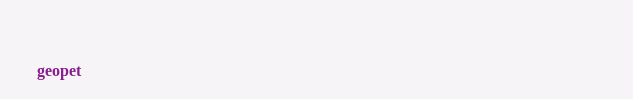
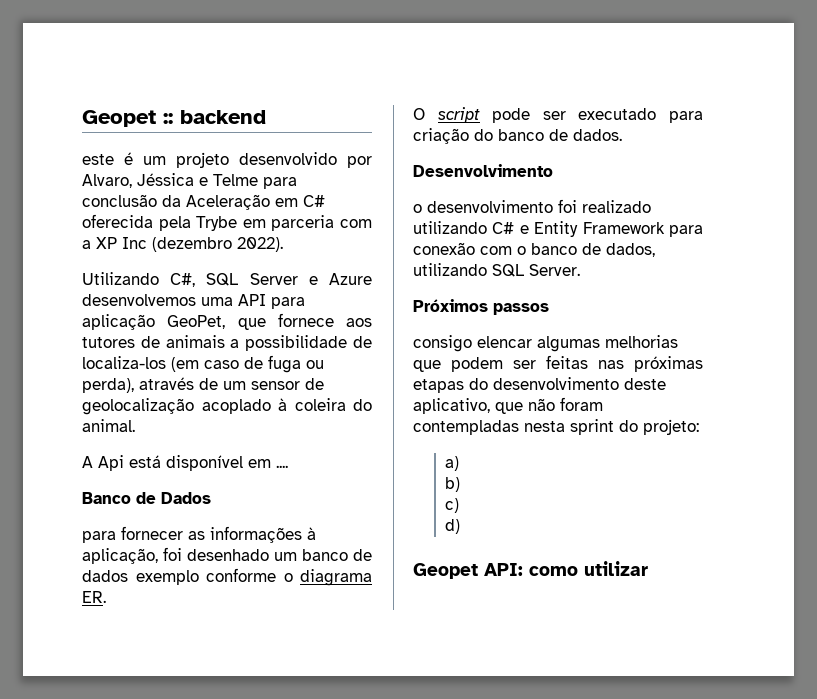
[37,66,82,80] geopet -> [82,110,266,127] [82,152,372,168] [82,173,297,189] [82,194,325,210] [82,214,372,231] [82,237,283,252] [82,272,372,287] [82,294,305,309] [82,313,372,330] [82,335,373,351] [82,355,324,373] [82,377,324,393] [82,398,372,415] [82,419,135,432] [82,455,288,471] [82,492,211,504] [82,526,316,543] [82,547,372,564] [82,568,372,586] [82,591,106,603] [413,107,703,123] [413,128,622,144] [413,164,553,177] [413,199,651,213] [413,221,703,237] [413,242,655,257] [413,263,580,277] [413,299,549,315] [413,335,678,352] [413,355,703,372] [413,377,666,393] [413,397,603,414] [413,419,699,435] [445,456,460,471] [445,477,461,492] [445,498,460,513] [445,519,461,534] [413,561,648,579] Geopet :: backend // este é um projeto desenvolvido por Alvaro, Jéssica e Telme para conclusão da Aceleração em C# oferecida pela Trybe em parceria com a XP Inc (dezembro 2022). // Utilizando C#, SQL Server e Azure desenvolvemos uma API para aplicação GeoPet, que fornece aos tutores de animais a possibilidade de localiza-los (em caso de fuga ou perda), através de um sensor de geolocalização acoplado à coleira do animal. // A Api está disponível em .... // Banco de Dados // para fornecer as informações à aplicação, foi desenhado um banco de dados exemplo conforme o diagrama ER. // O script pode ser executado para criação do banco de dados. // Desenvolvimento // o desenvolvimento foi realizado utilizando C# e Entity Framework para conexão com o banco de dados, utilizando SQL Server. // Próximos passos // consigo elencar algumas melhorias que podem ser feitas nas próximas etapas do desenvolvimento deste aplicativo, que não foram contempladas nesta sprint do projeto: // a) // b) // c) // d) // Geopet API: como utilizar

